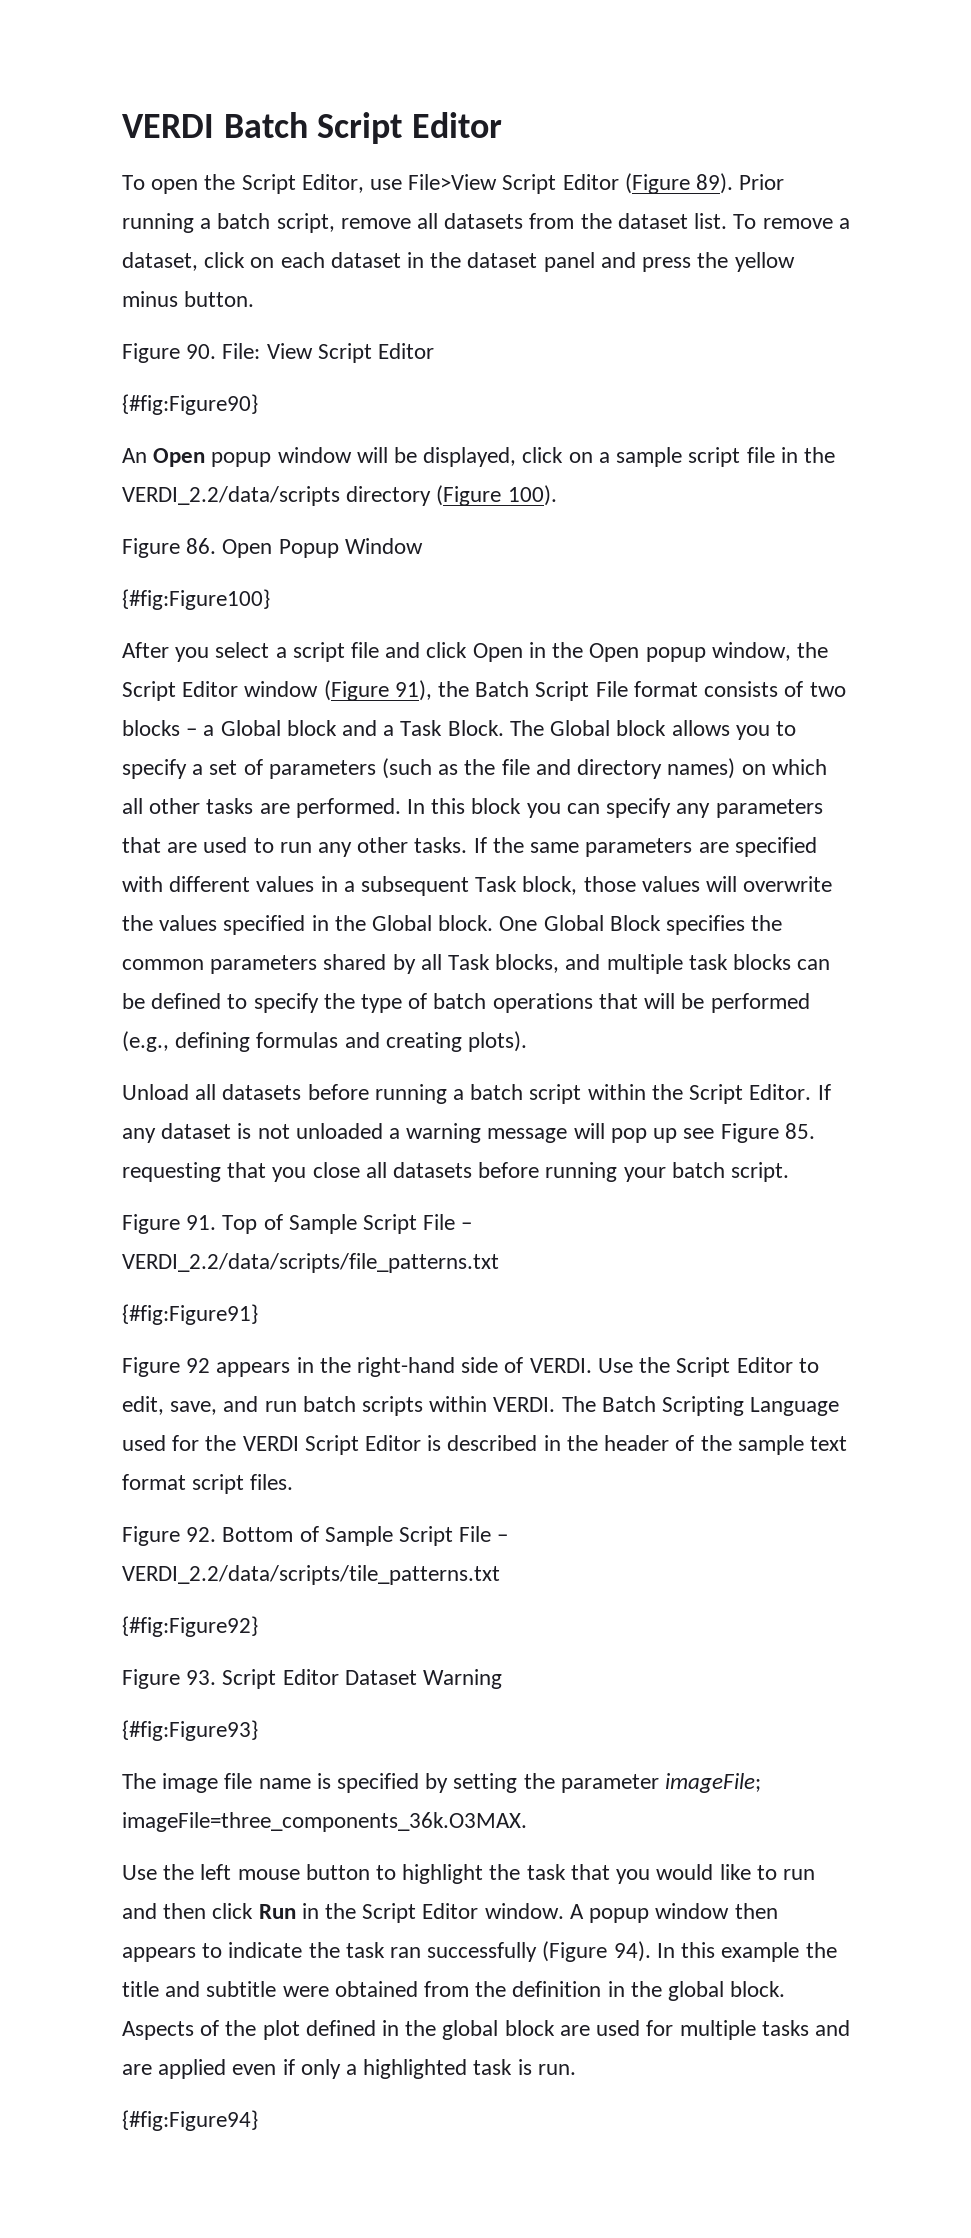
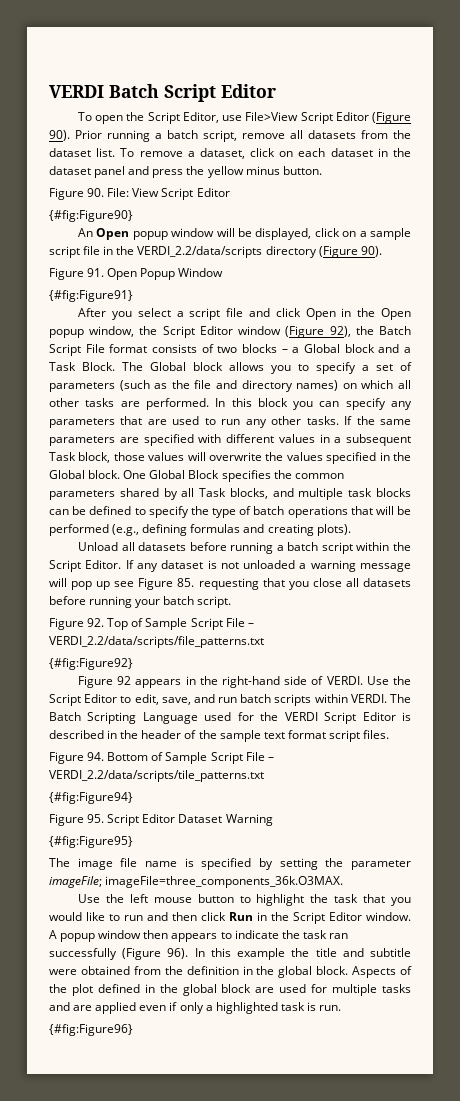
[696,173,734,194] 89). -> [49,130,70,141] 90).
[507,485,557,506] [122,538,217,558] 100). // Figure 86. -> [360,246,382,257] [49,268,105,280] 90). // Figure 91.
[122,589,270,610] {#fig:Figure100} -> [49,290,133,302] {#fig:Figure91}
[394,680,432,701] 91), -> [329,326,351,337] 92),
[186,1215,217,1230] 91. -> [87,618,105,627] 92.
[122,1304,258,1325] {#fig:Figure91} -> [49,658,133,670] {#fig:Figure92}
[186,1527,217,1542] 92. -> [87,752,105,761] 94.
[122,1616,258,1637] [122,1669,217,1689] {#fig:Figure92} // Figure 93. -> [49,792,133,804] [49,814,105,826] {#fig:Figure94} // Figure 95.
[122,1720,258,1741] {#fig:Figure93} -> [49,836,133,848] {#fig:Figure95}
[613,1941,651,1962] 94). -> [167,948,189,959] 96).
[122,2110,258,2131] {#fig:Figure94} -> [49,1024,133,1036] {#fig:Figure96}

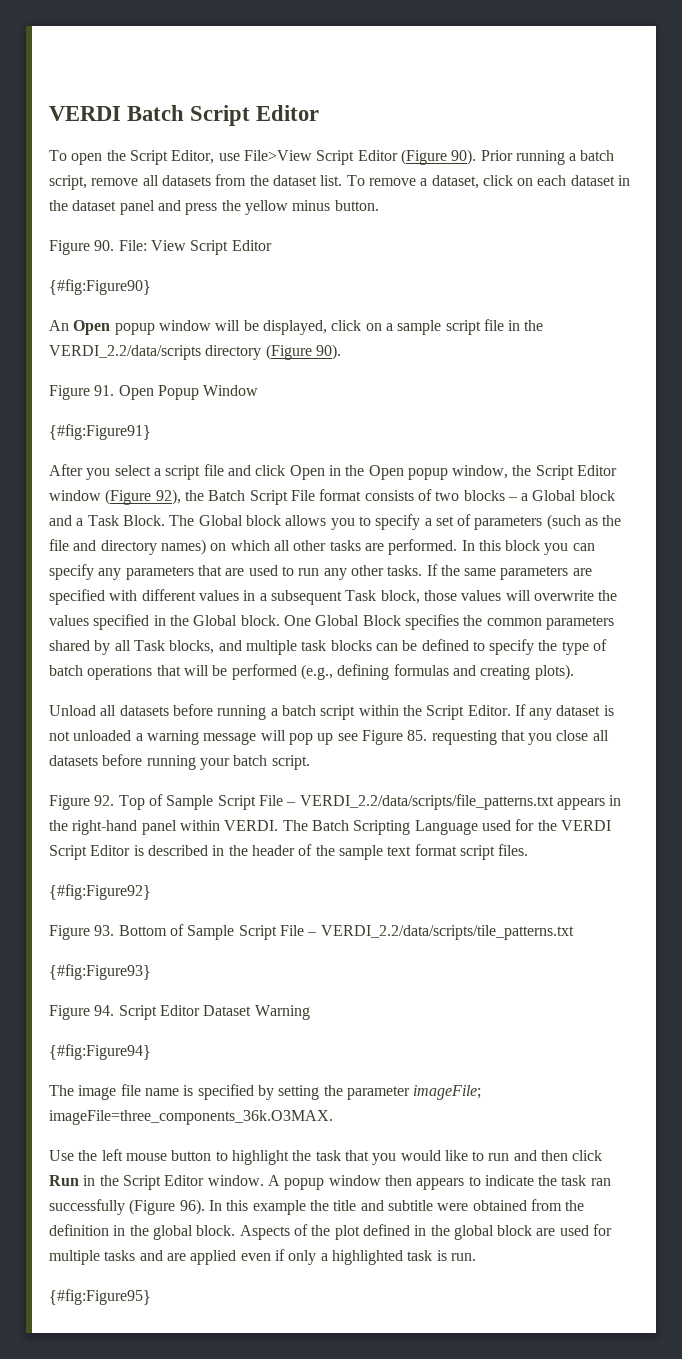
[49,658,133,670] [78,676,132,688] // {#fig:Figure92} // Figure 92 -> (554, 802) none
[284,676,411,685] [49,694,312,706] side of VERDI. Use the Script Editor to edit, save, and run batch scripts -> [141,820,177,835] panel
[49,752,105,764] // Figure 94. -> [49,884,151,900] [49,925,115,940] // {#fig:Figure92} // Figure 93.
[49,792,133,804] [49,814,105,826] {#fig:Figure94} // Figure 95. -> [49,964,151,980] [49,1005,115,1020] {#fig:Figure93} // Figure 94.
[49,836,133,848] {#fig:Figure95} -> [49,1044,151,1060] {#fig:Figure94}
[49,1024,133,1036] {#fig:Figure96} -> [49,1289,151,1305] {#fig:Figure95}

